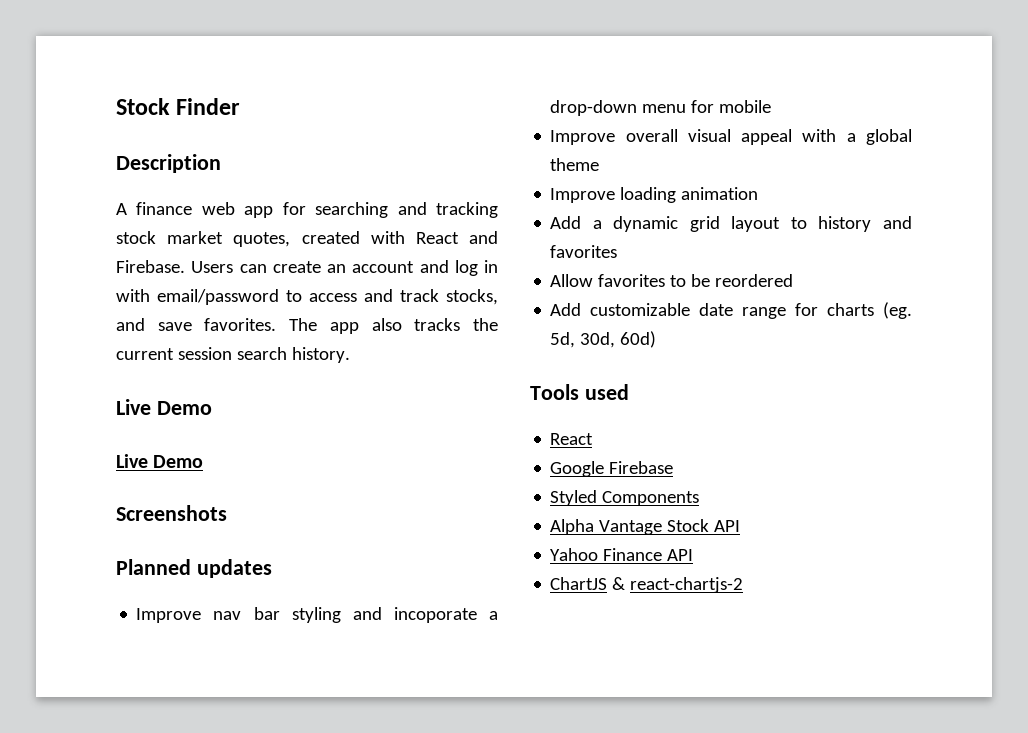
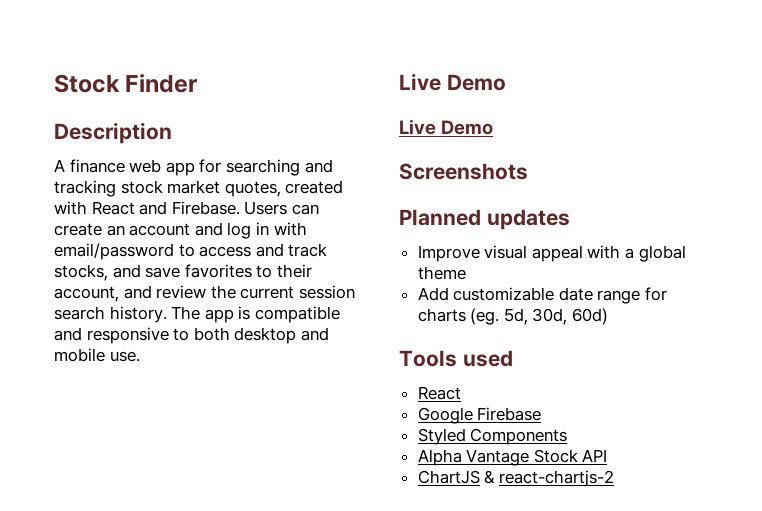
[204,318,461,334] favorites. The app also tracks -> [184,264,312,278] [54,285,207,302] favorites to their account, and review
(350, 355) none -> [171,306,340,323] [54,327,329,344] [54,348,140,362] The app is compatible and responsive to both desktop and mobile use.
[213,607,498,623] [550,100,772,116] [550,129,678,145] nav bar styling and incoporate a drop-down menu for mobile // Improve overall -> (480, 253) none
[550,187,759,203] [550,216,912,232] [550,245,618,258] [550,274,794,287] // Improve loading animation // Add a dynamic grid layout to history and favorites // Allow favorites to be reordered -> (466, 273) none
[550,548,694,561] // Yahoo Finance API -> (608, 455) none

